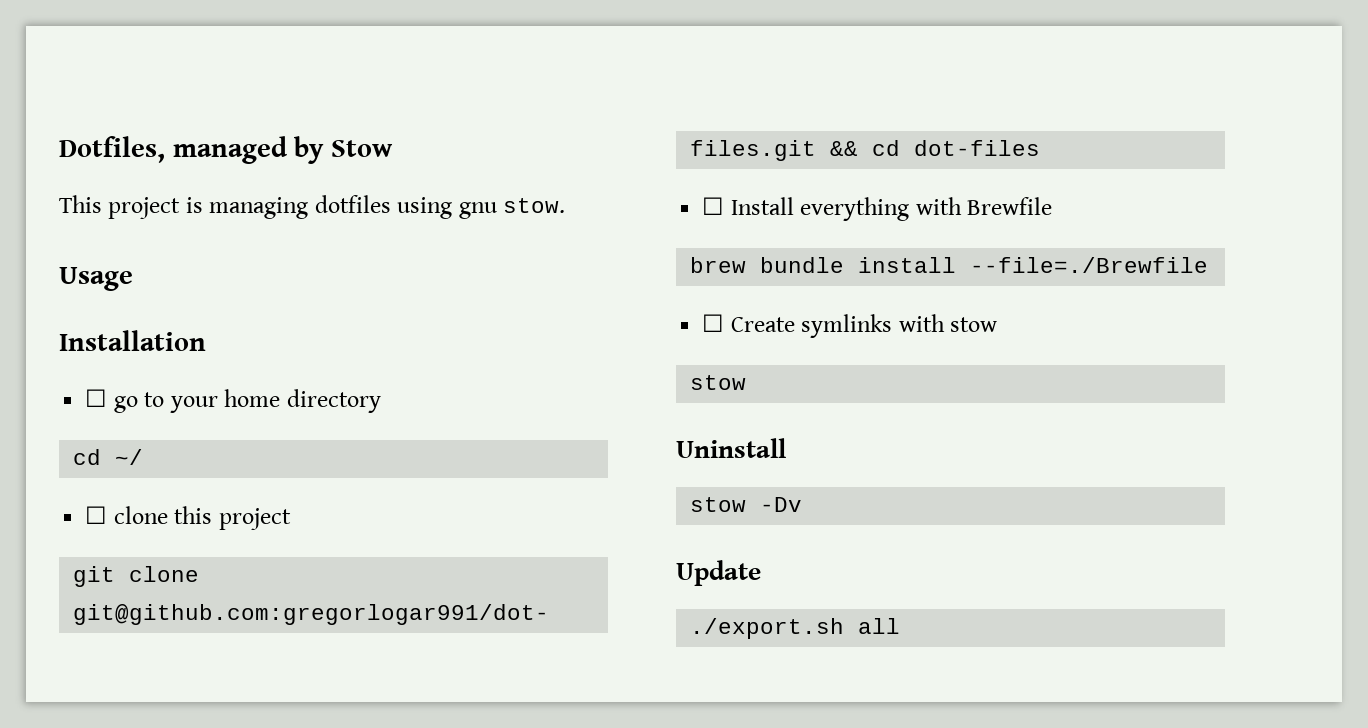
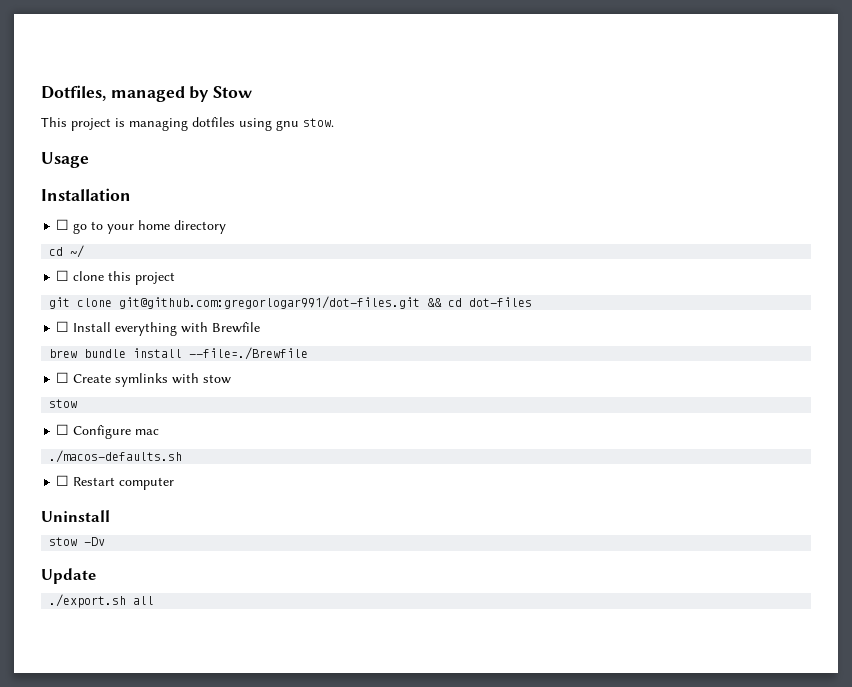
(747, 382) none -> [56,424,160,439] [49,450,183,463] [56,475,175,490] // ☐ Configure mac // ./macos-defaults.sh // ☐ Restart computer

